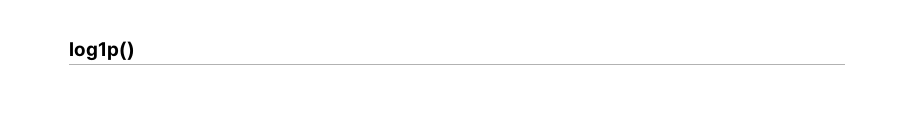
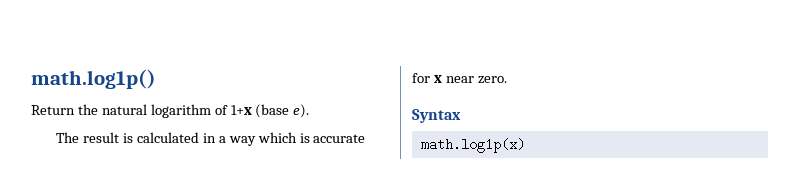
[69,41,135,61] log1p() -> [31,69,156,89] [31,104,310,118] [56,132,366,146] [412,73,507,84] [412,109,461,123] [420,138,525,153] math.log1p() // Return the natural logarithm of 1+x (base e). // The result is calculated in a way which is accurate for x near zero. // Syntax // math.log1p(x)

